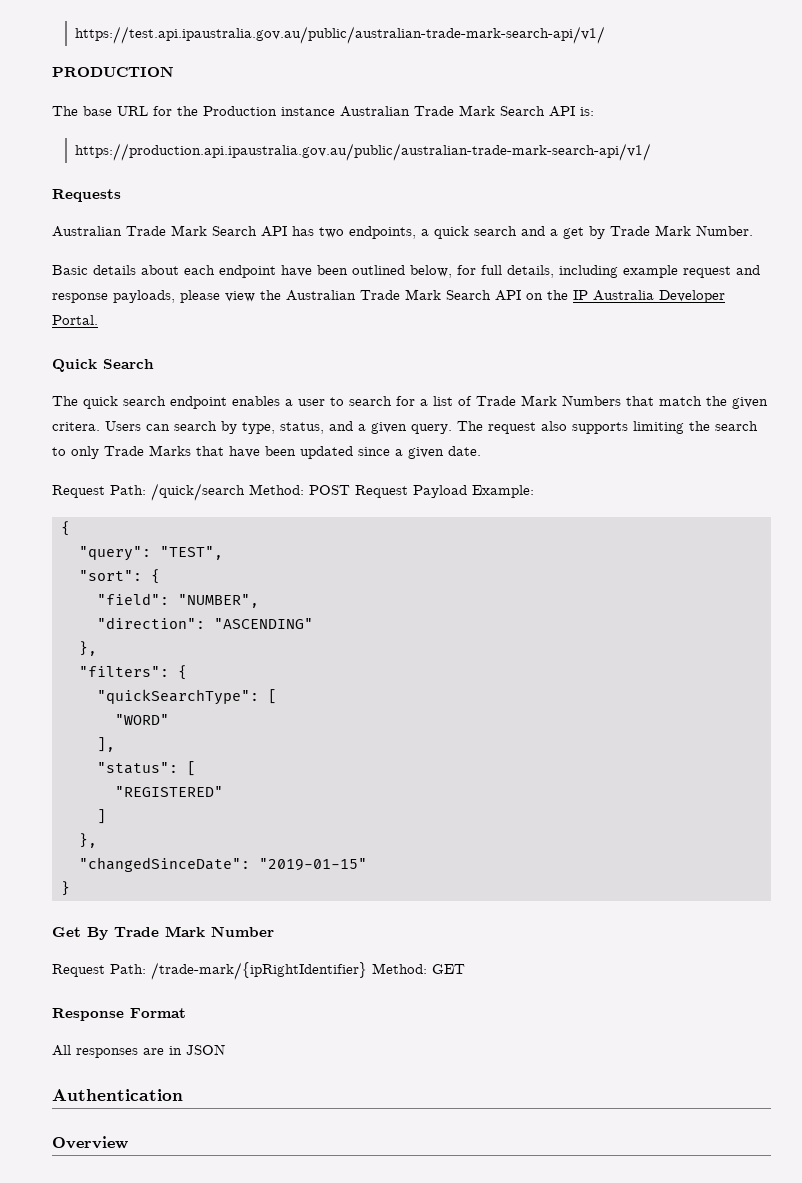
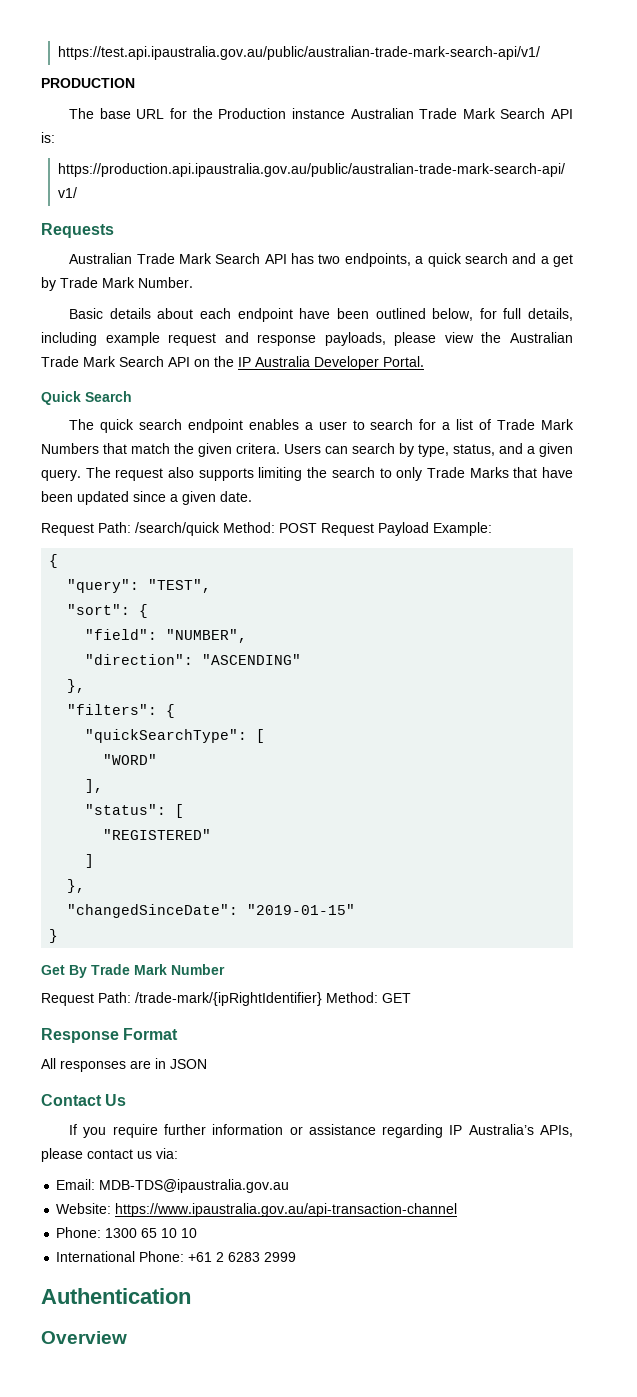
[151,483,245,501] /quick/search -> [135,522,220,536] /search/quick
(225, 1049) none -> [41,1094,127,1106] [69,1124,574,1138] [41,1148,178,1162] [56,1179,290,1193] [56,1203,458,1217] [56,1227,198,1238] [56,1251,297,1262] // Contact Us // If you require further information or assistance regarding IP Australia’s APIs, please contact us via: // Email: MDB-TDS@ipaustralia.gov.au // Website: https://www.ipaustralia.gov.au/api-transaction-channel // Phone: 1300 65 10 10 // International Phone: +61 2 6283 2999

